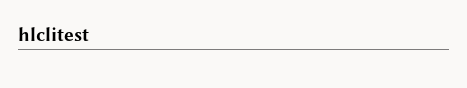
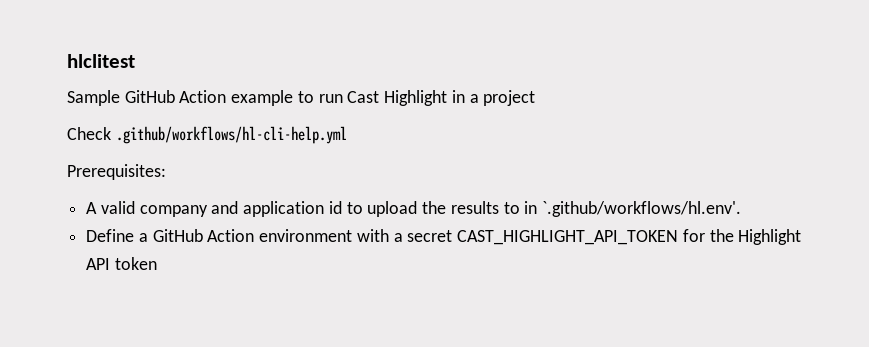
(89, 34) none -> [67,90,536,106] [67,126,347,144] [67,164,166,180] [86,201,741,217] [86,229,802,245] [86,257,157,270] // Sample GitHub Action example to run Cast Highlight in a project // Check .github/workflows/hl-cli-help.yml // Prerequisites: // A valid company and application id to upload the results to in `.github/workflows/hl.env'. // Define a GitHub Action environment with a secret CAST_HIGHLIGHT_API_TOKEN for the Highlight API token

